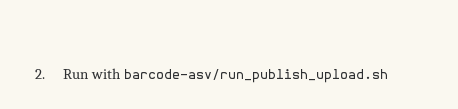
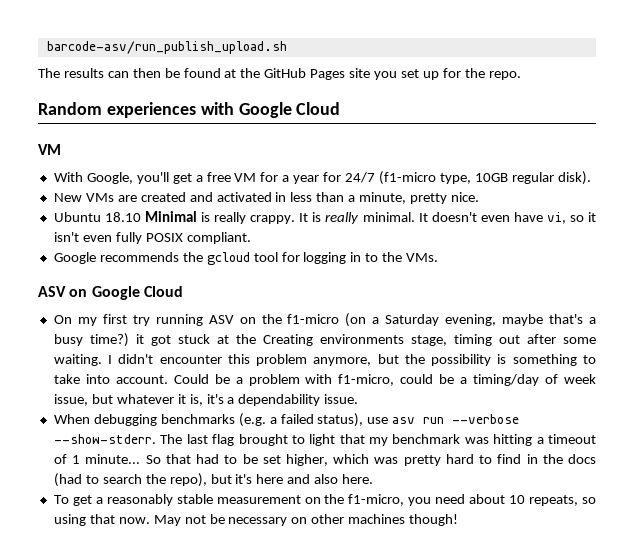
[35,68,388,83] 2. Run with barcode-asv/run_publish_upload.sh -> [46,41,287,54] [38,68,521,80] [38,102,341,118] [38,144,61,155] [53,171,591,185] [53,192,479,204] [53,211,596,224] [53,232,251,244] [53,252,439,265] [38,286,183,300] [53,313,596,327] [53,333,596,347] [53,354,596,366] [53,374,597,386] [53,394,359,406] [53,413,520,427] [53,434,596,446] [53,454,597,466] [53,473,374,487] [53,494,597,506] [53,514,459,526] barcode-asv/run_publish_upload.sh // The results can then be found at the GitHub Pages site you set up for the repo. // Random experiences with Google Cloud // VM // With Google, you'll get a free VM for a year for 24/7 (f1-micro type, 10GB regular disk). // New VMs are created and activated in less than a minute, pretty nice. // Ubuntu 18.10 Minimal is really crappy. It is really minimal. It doesn't even have vi, so it isn't even fully POSIX compliant. // Google recommends the gcloud tool for logging in to the VMs. // ASV on Google Cloud // On my first try running ASV on the f1-micro (on a Saturday evening, maybe that's a busy time?) it got stuck at the Creating environments stage, timing out after some waiting. I didn't encounter this problem anymore, but the possibility is something to take into account. Could be a problem with f1-micro, could be a timing/day of week issue, but whatever it is, it's a dependability issue. // When debugging benchmarks (e.g. a failed status), use asv run --verbose --show-stderr. The last flag brought to light that my benchmark was hitting a timeout of 1 minute... So that had to be set higher, which was pretty hard to find in the docs (had to search the repo), but it's here and also here. // To get a reasonably stable measurement on the f1-micro, you need about 10 repeats, so using that now. May not be necessary on other machines though!

